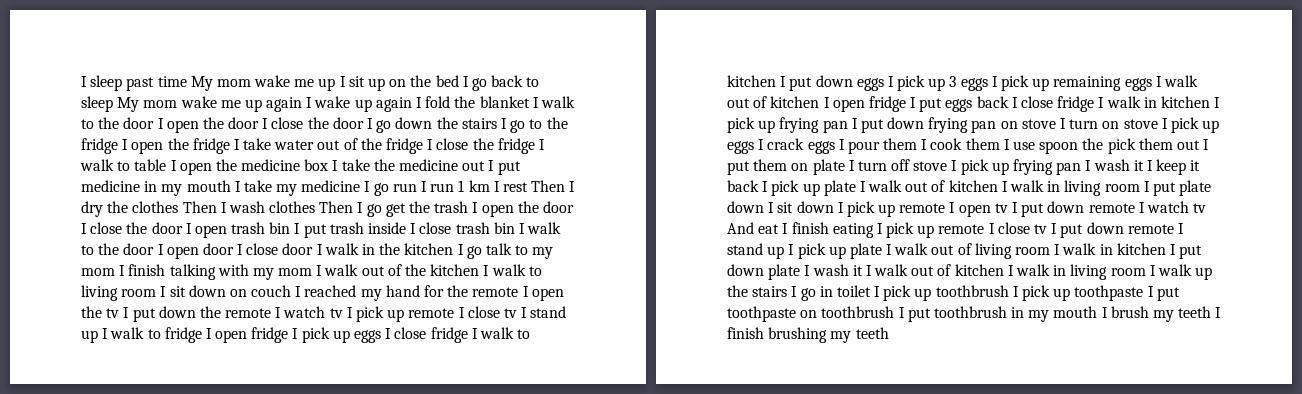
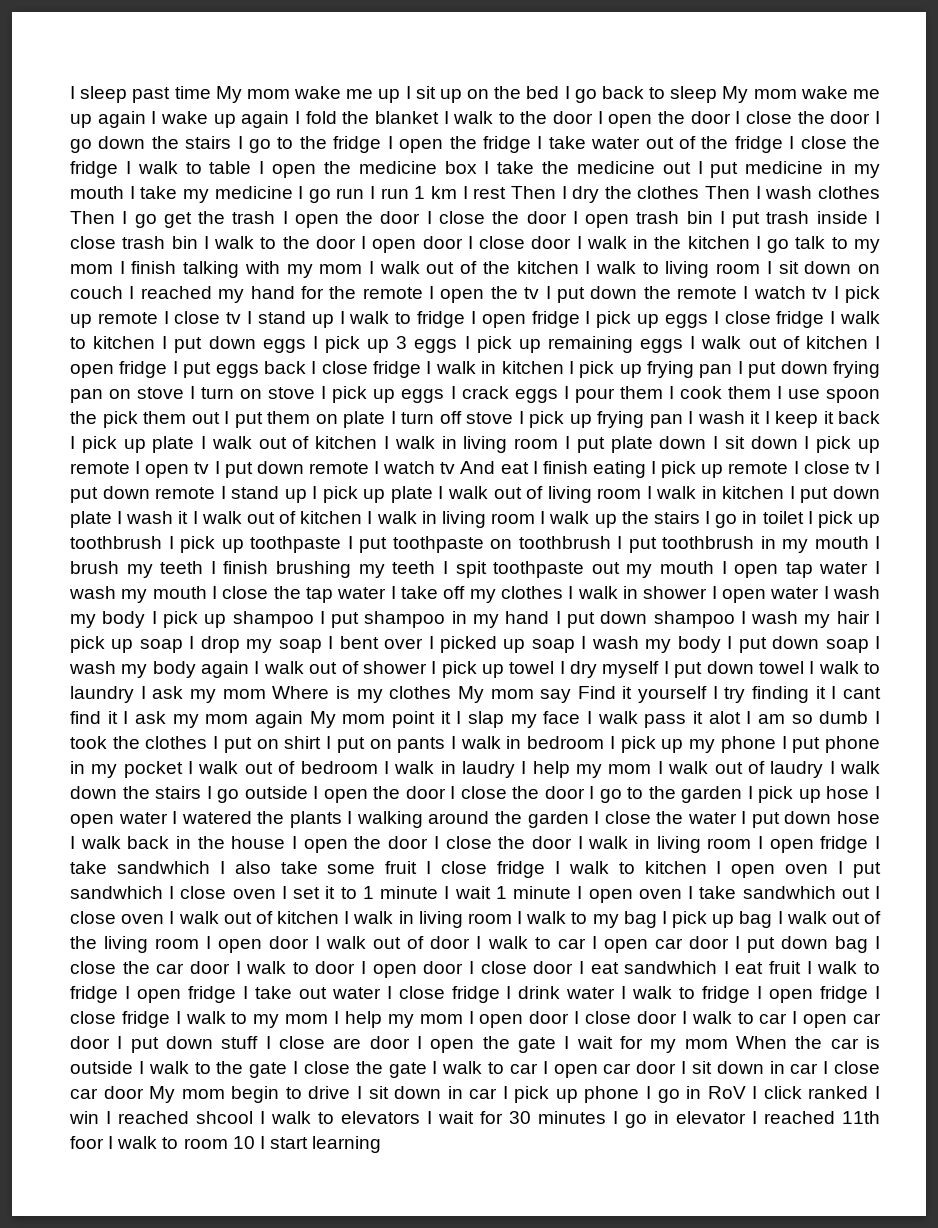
(889, 333) none -> [442,561,880,578] [69,586,881,603] [70,611,880,628] [70,636,881,653] [69,661,881,678] [70,686,881,703] [70,711,880,728] [70,736,881,753] [70,761,881,778] [70,786,880,803] [70,811,880,828] [70,836,880,853] [70,861,882,878] [70,886,880,903] [70,911,881,928] [70,936,881,953] [70,961,880,978] [70,986,881,1003] [70,1011,881,1028] [70,1036,881,1053] [70,1061,881,1078] [70,1086,881,1103] [69,1111,880,1128] [70,1136,382,1153] I spit toothpaste out my mouth I open tap water I wash my mouth I close the tap water I take off my clothes I walk in shower I open water I wash my body I pick up shampoo I put shampoo in my hand I put down shampoo I wash my hair I pick up soap I drop my soap I bent over I picked up soap I wash my body I put down soap I wash my body again I walk out of shower I pick up towel I dry myself I put down towel I walk to laundry I ask my mom Where is my clothes My mom say Find it yourself I try finding it I cant find it I ask my mom again My mom point it I slap my face I walk pass it alot I am so dumb I took the clothes I put on shirt I put on pants I walk in bedroom I pick up my phone I put phone in my pocket I walk out of bedroom I walk in laudry I help my mom I walk out of laudry I walk down the stairs I go outside I open the door I close the door I go to the garden I pick up hose I open water I watered the plants I walking around the garden I close the water I put down hose I walk back in the house I open the door I close the door I walk in living room I open fridge I take sandwhich I also take some fruit I close fridge I walk to kitchen I open oven I put sandwhich I close oven I set it to 1 minute I wait 1 minute I open oven I take sandwhich out I close oven I walk out of kitchen I walk in living room I walk to my bag I pick up bag I walk out of the living room I open door I walk out of door I walk to car I open car door I put down bag I close the car door I walk to door I open door I close door I eat sandwhich I eat fruit I walk to fridge I open fridge I take out water I close fridge I drink water I walk to fridge I open fridge I close fridge I walk to my mom I help my mom I open door I close door I walk to car I open car door I put down stuff I close are door I open the gate I wait for my mom When the car is outside I walk to the gate I close the gate I walk to car I open car door I sit down in car I close car door My mom begin to drive I sit down in car I pick up phone I go in RoV I click ranked I win I reached shcool I walk to elevators I wait for 30 minutes I go in elevator I reached 11th foor I walk to room 10 I start learning

